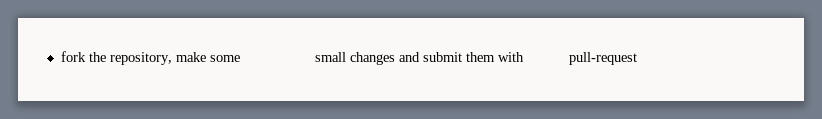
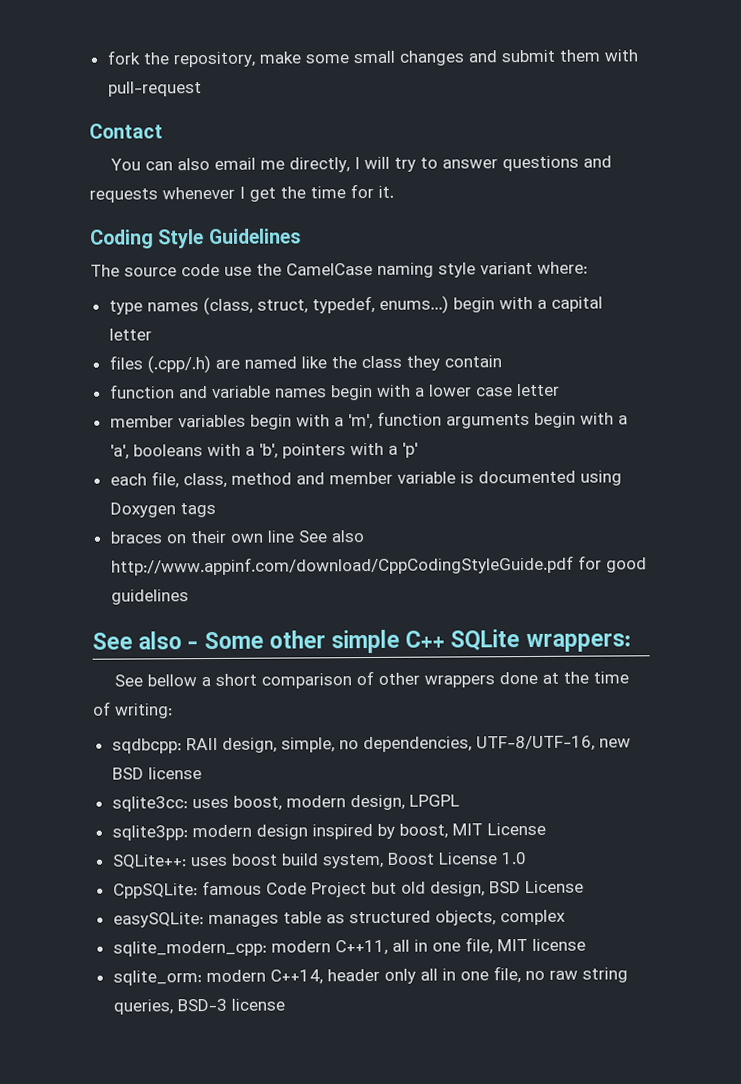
(637, 58) none -> [89,123,163,139] [110,155,613,173] [89,183,394,203] [90,228,301,249] [90,261,588,278] [108,295,603,316] [108,328,152,341] [108,354,502,374] [109,383,560,401] [109,411,628,430] [109,442,418,460] [109,470,622,489] [109,502,216,518] [109,530,365,544] [110,555,647,576] [110,589,189,605] [92,629,631,654] [114,670,630,689] [92,701,173,719] [111,735,631,754] [111,767,202,780] [111,794,460,812] [111,822,546,841] [111,852,527,869] [112,880,584,899] [112,909,566,928] [112,937,586,957] [112,966,628,986] [112,998,285,1015] // Contact // You can also email me directly, I will try to answer questions and requests whenever I get the time for it. // Coding Style Guidelines // The source code use the CamelCase naming style variant where: // type names (class, struct, typedef, enums...) begin with a capital letter // files (.cpp/.h) are named like the class they contain // function and variable names begin with a lower case letter // member variables begin with a 'm', function arguments begin with a 'a', booleans with a 'b', pointers with a 'p' // each file, class, method and member variable is documented using Doxygen tags // braces on their own line See also http://www.appinf.com/download/CppCodingStyleGuide.pdf for good guidelines // See also - Some other simple C++ SQLite wrappers: // See bellow a short comparison of other wrappers done at the time of writing: // sqdbcpp: RAII design, simple, no dependencies, UTF-8/UTF-16, new BSD license // sqlite3cc: uses boost, modern design, LPGPL // sqlite3pp: modern design inspired by boost, MIT License // SQLite++: uses boost build system, Boost License 1.0 // CppSQLite: famous Code Project but old design, BSD License // easySQLite: manages table as structured objects, complex // sqlite_modern_cpp: modern C++11, all in one file, MIT license // sqlite_orm: modern C++14, header only all in one file, no raw string queries, BSD-3 license

